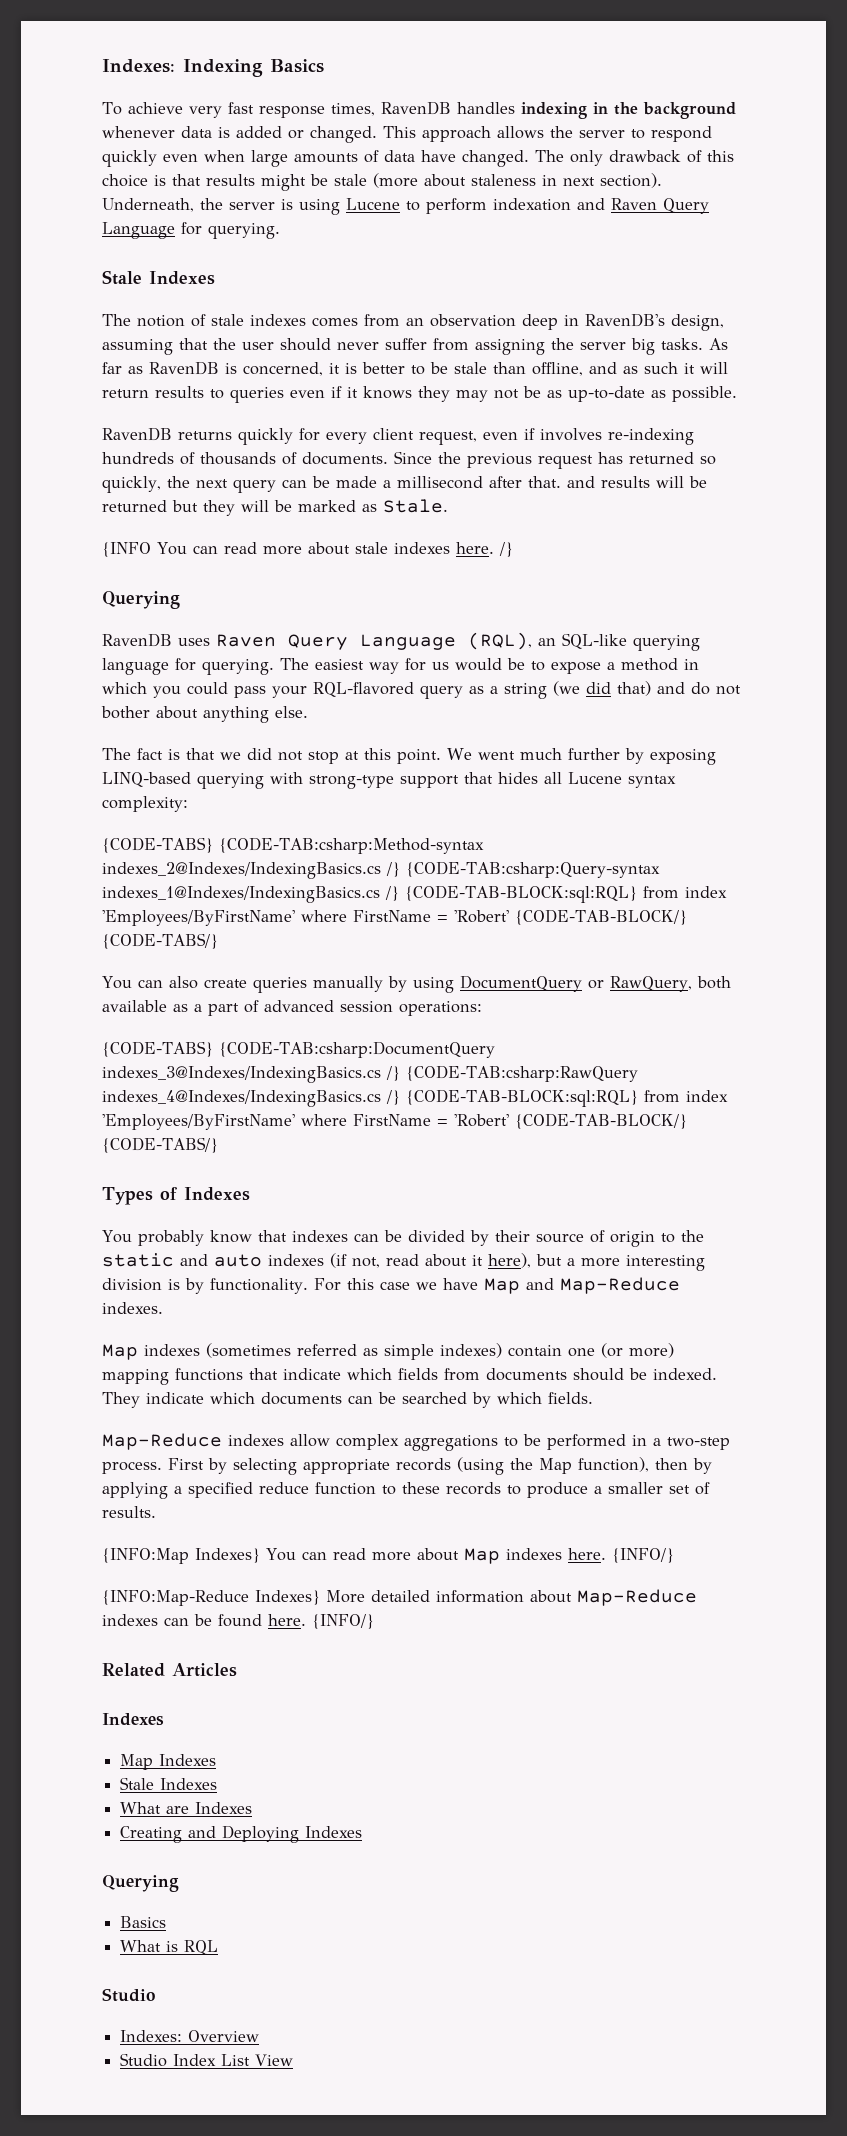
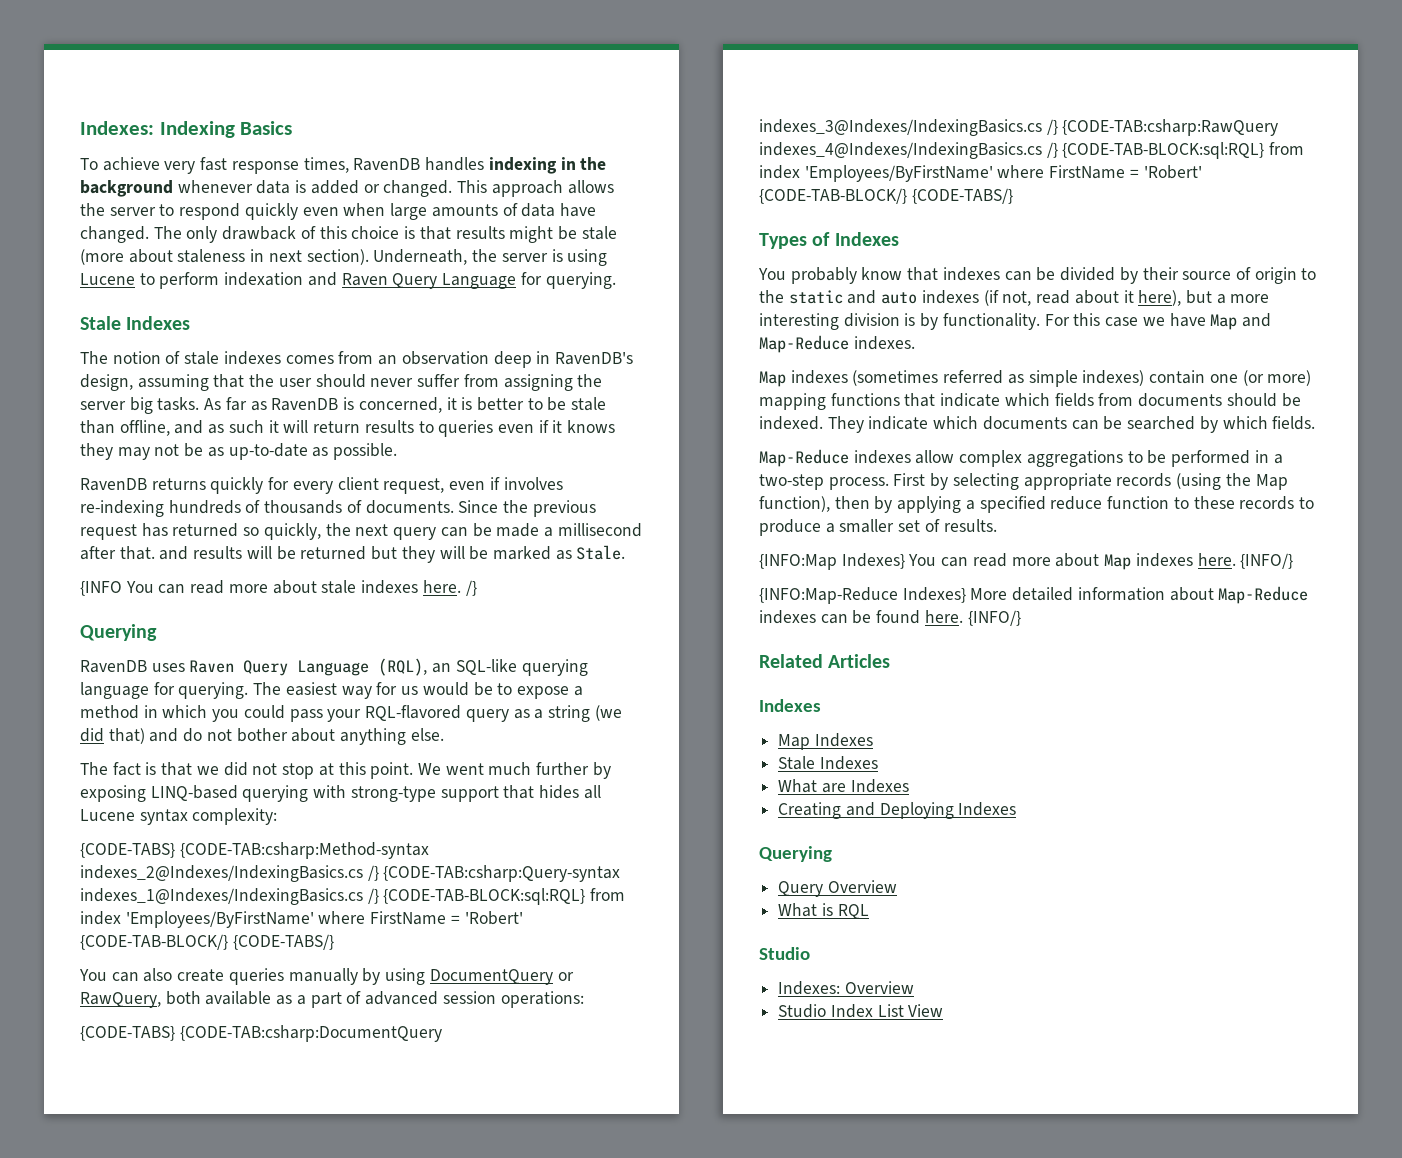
[120,1916,167,1928] Basics -> [778,880,897,897] Query Overview

